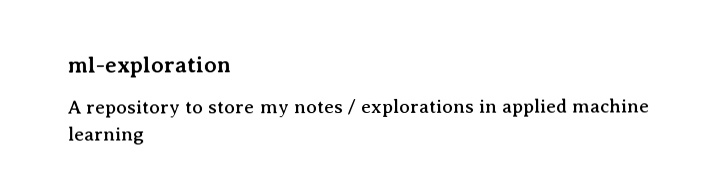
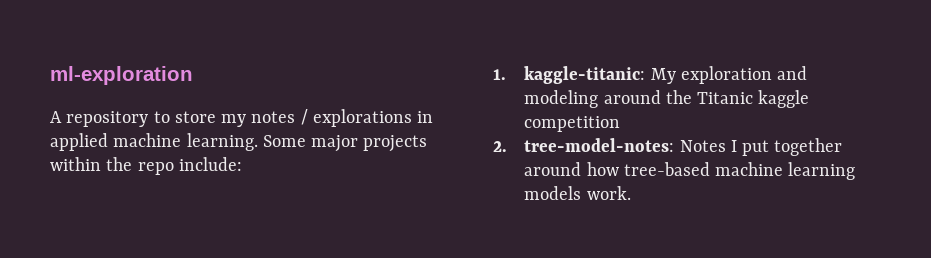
[68,126,145,145] learning -> [186,133,428,152] [50,157,242,175] [493,66,808,84] [524,90,810,108] [524,116,621,132] [493,138,843,156] [524,162,856,180] [524,186,631,200] learning. Some major projects within the repo include: // 1. kaggle-titanic: My exploration and modeling around the Titanic kaggle competition // 2. tree-model-notes: Notes I put together around how tree-based machine learning models work.

